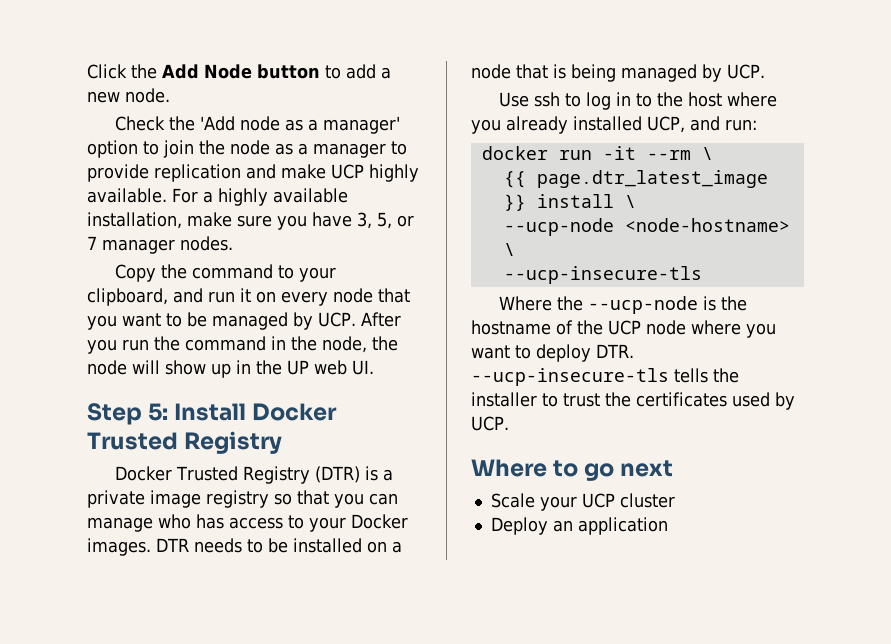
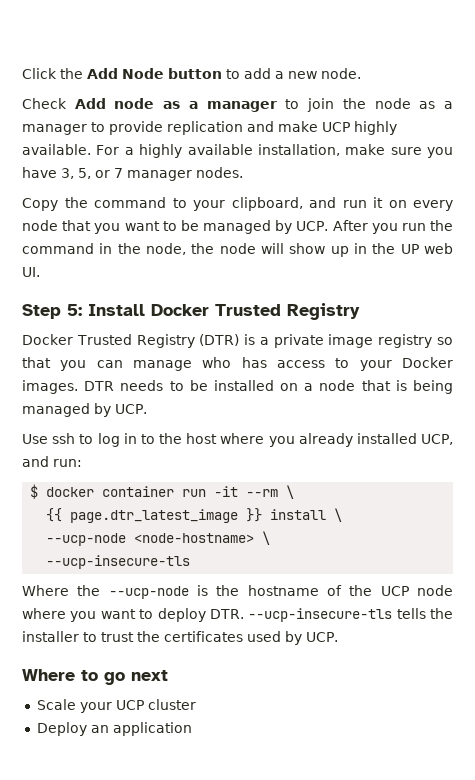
[169,116,401,134] [87,140,138,158] the 'Add node as a manager' option -> [74,98,277,112] Add node as a manager
[481,146,548,160] docker -> [30,484,175,499] $ docker container

